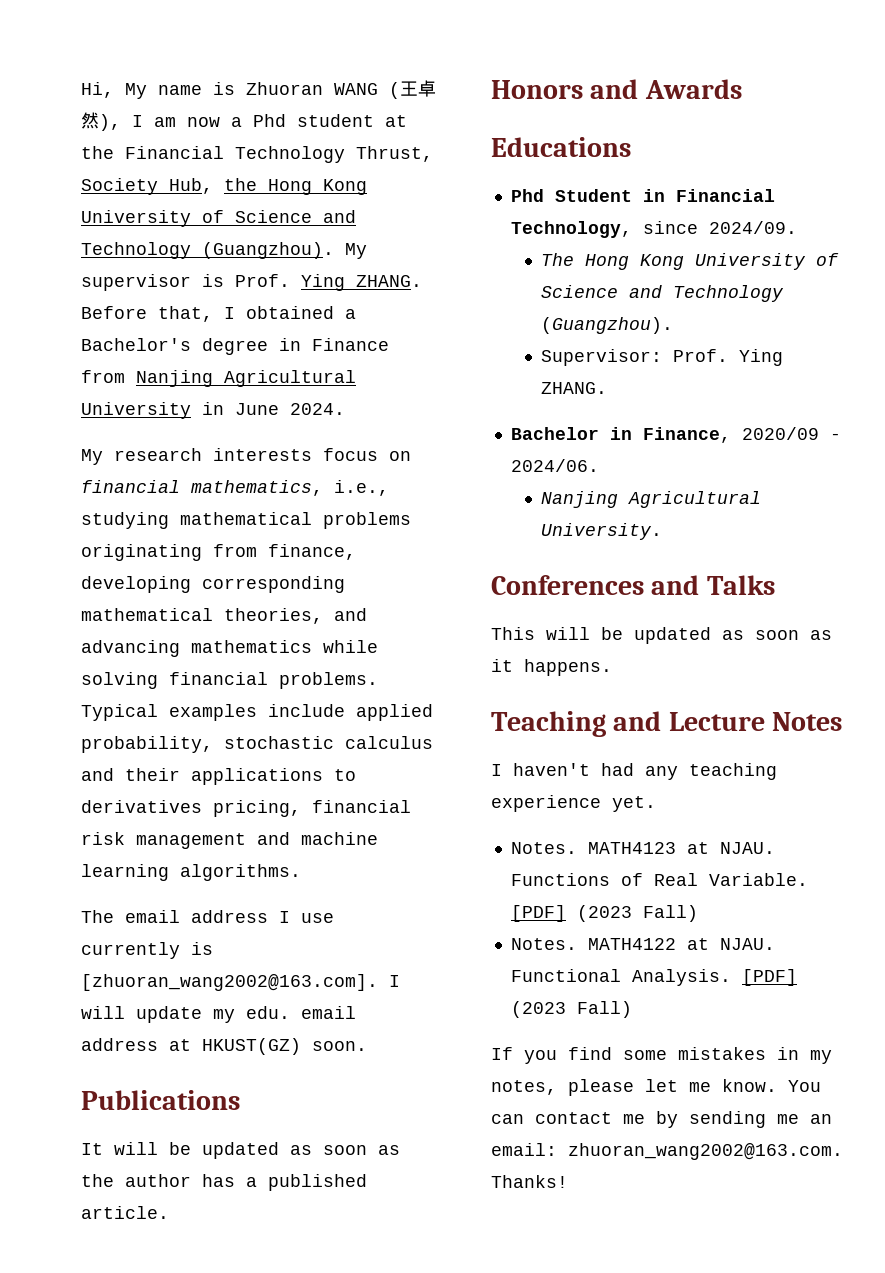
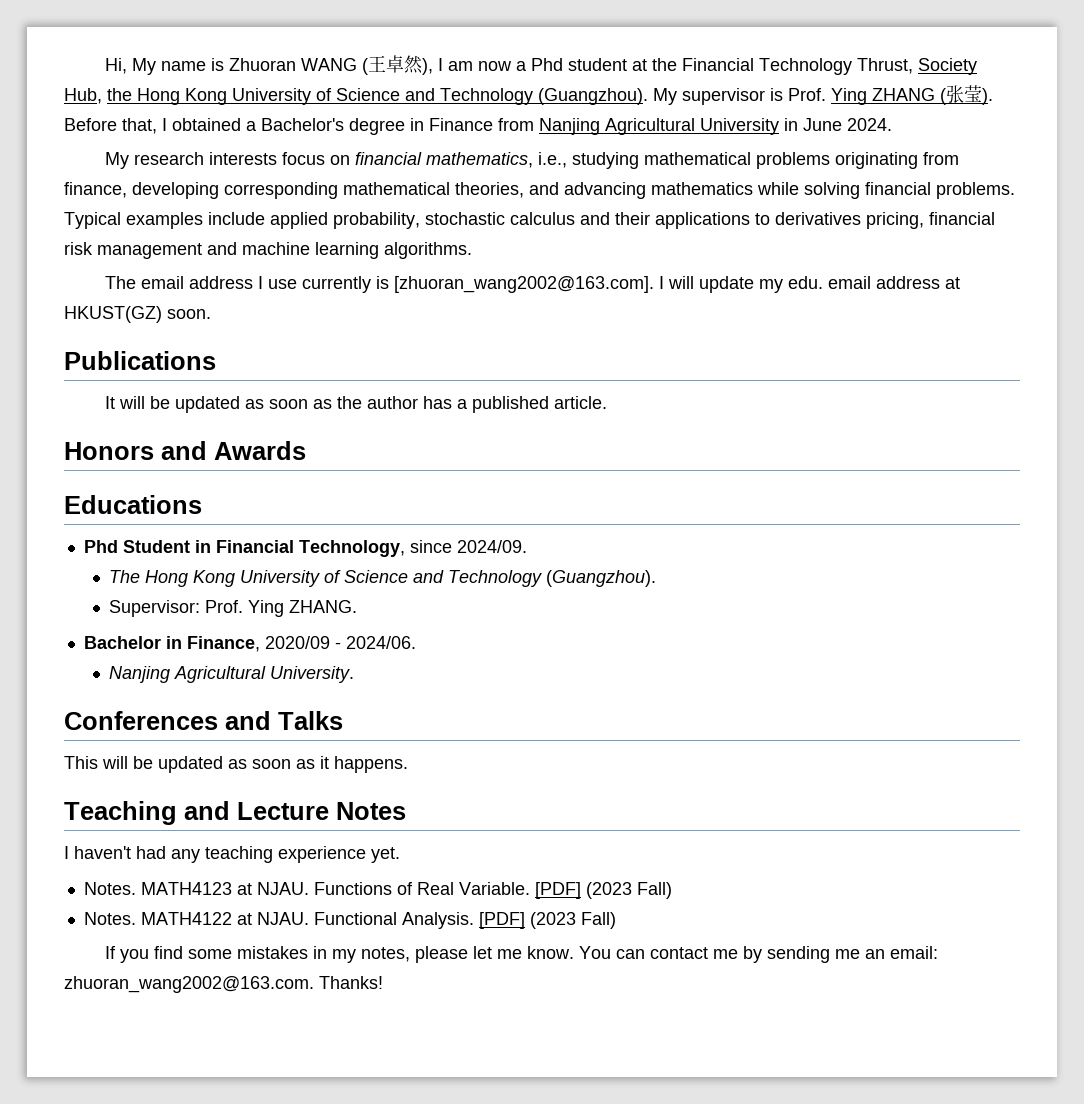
[356,275,422,287] ZHANG. -> [872,85,993,105] ZHANG (张莹).

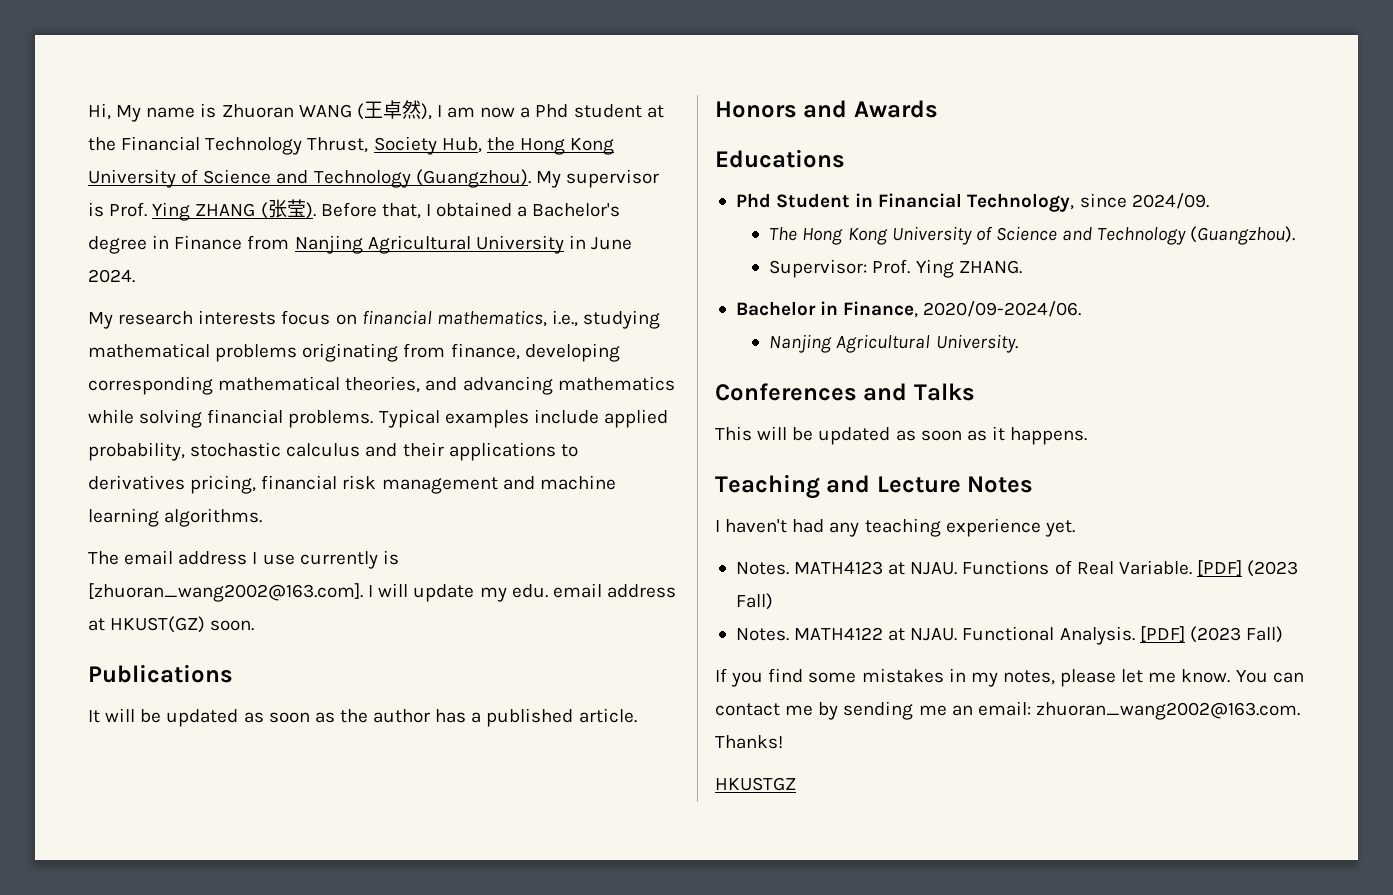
[264,636,416,649] 2020/09 - 2024/06. -> [923,301,1082,317] 2020/09-2024/06.
(383, 982) none -> [715,777,796,791] // HKUSTGZ

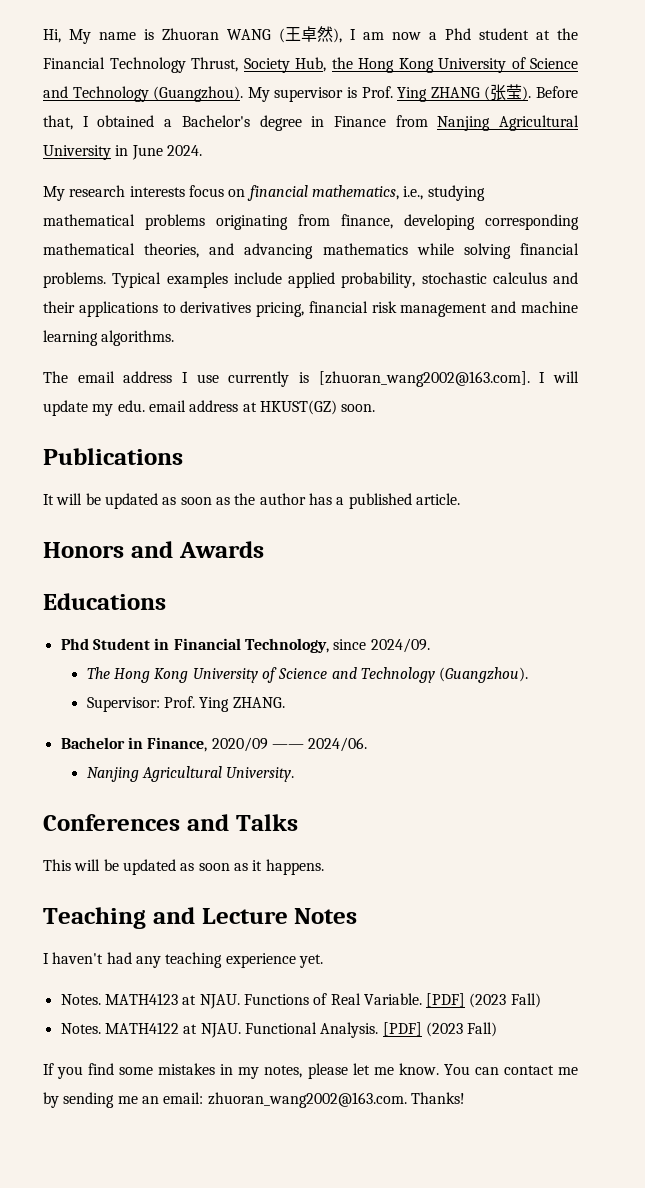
[923,301,1082,317] 2020/09-2024/06. -> [211,737,368,752] 2020/09 —— 2024/06.
[715,777,796,791] // HKUSTGZ -> (465, 1098) none

